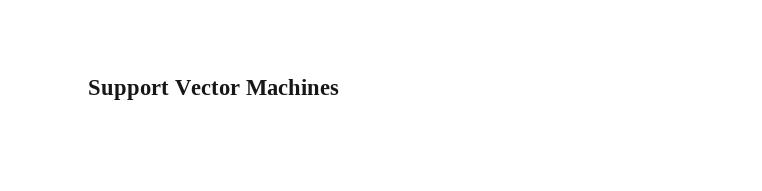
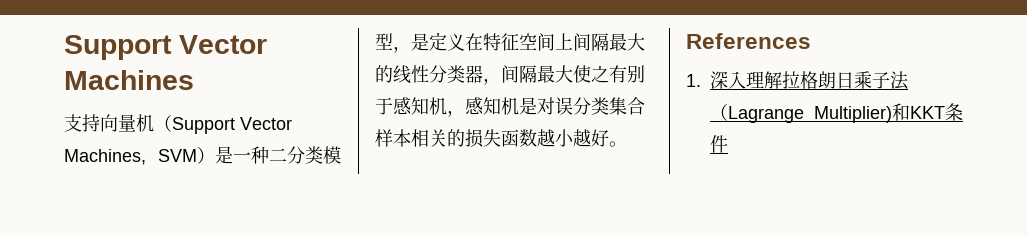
(340, 87) none -> [64,114,292,134] [64,146,341,165] [375,32,645,53] [375,65,645,85] [375,97,645,117] [375,129,627,148] [686,33,811,49] [686,71,909,90] [710,103,963,123] [710,135,728,153] // 支持向量机（Support Vector Machines, SVM）是一种二分类模型，是定义在特征空间上间隔最大的线性分类器，间隔最大使之有别于感知机，感知机是对误分类集合样本相关的损失函数越小越好。 // References // 1.深入理解拉格朗日乘子法（Lagrange Multiplier)和KKT条件

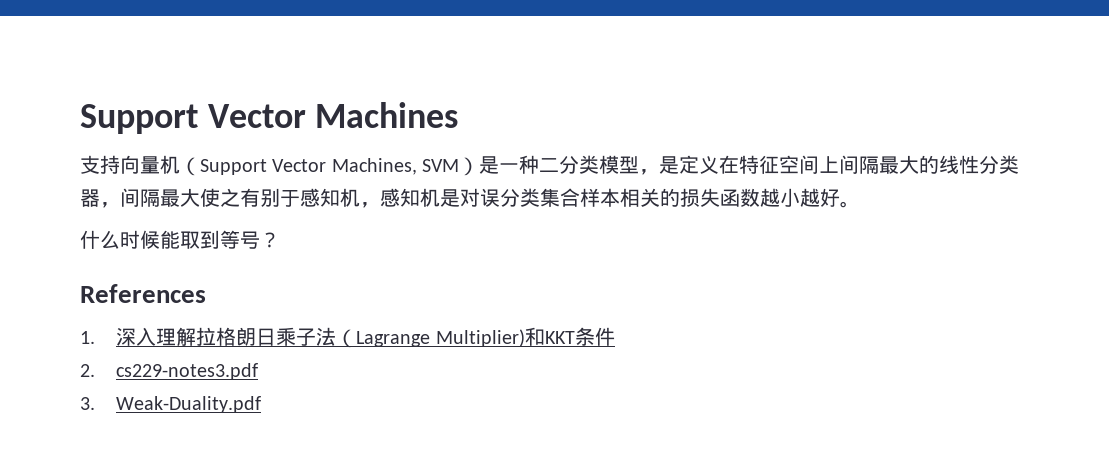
(627, 144) none -> [80,230,280,249] // 什么时候能取到等号？
(728, 144) none -> [80,363,259,380] [80,396,262,413] // 2. cs229-notes3.pdf // 3. Weak-Duality.pdf

